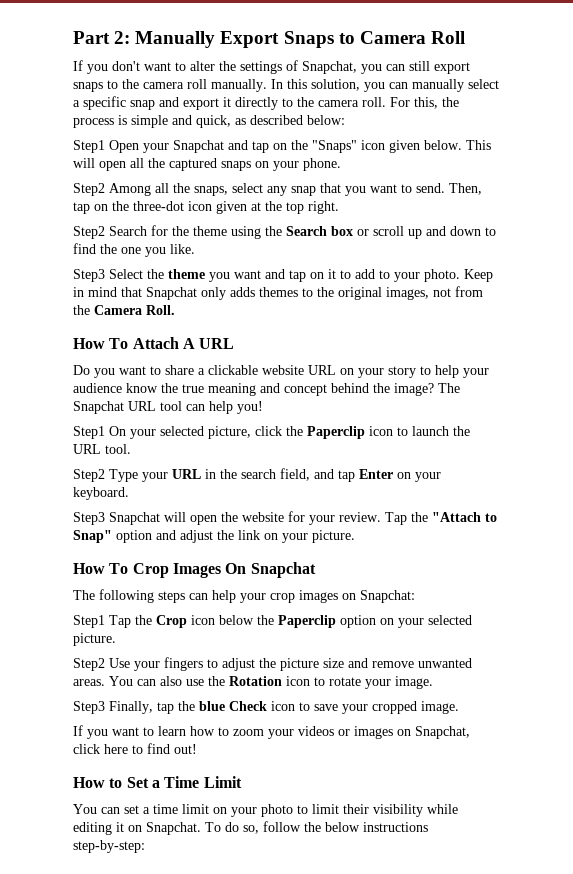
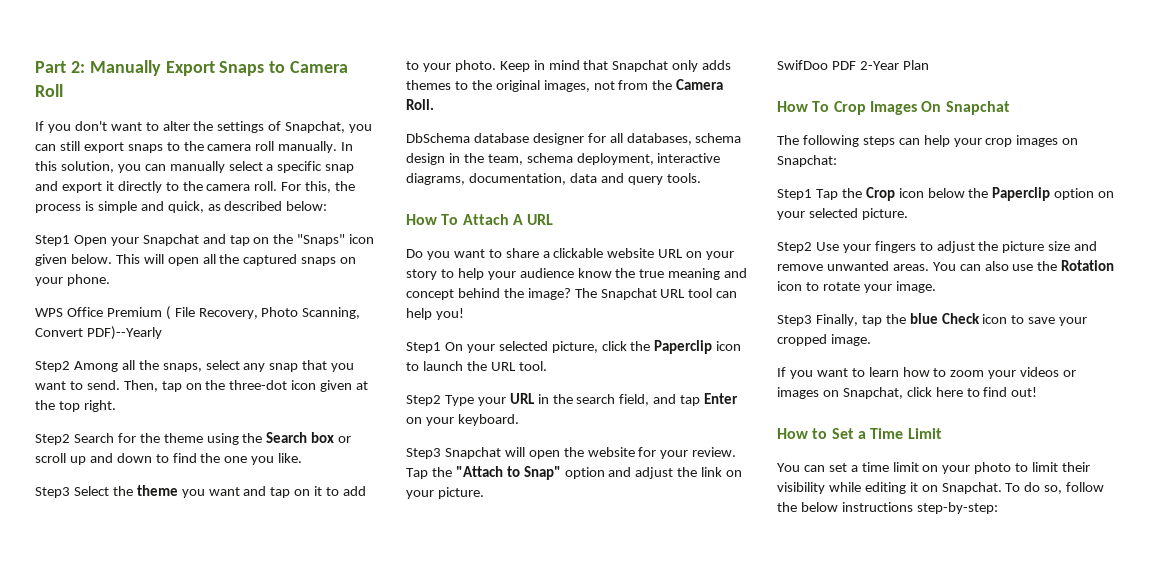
(341, 164) none -> [35,306,361,320] [35,326,162,340] // WPS Office Premium ( File Recovery, Photo Scanning, Convert PDF)--Yearly
(175, 310) none -> [406,133,742,145] [406,153,721,165] [406,173,701,185] // DbSchema database designer for all databases, schema design in the team, schema deployment, interactive diagrams, documentation, data and query tools.
(355, 536) none -> [777,60,929,70] // SwifDoo PDF 2-Year Plan

